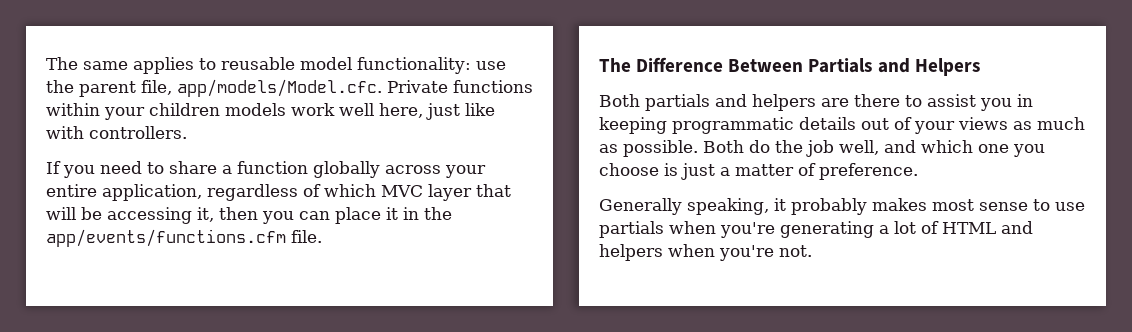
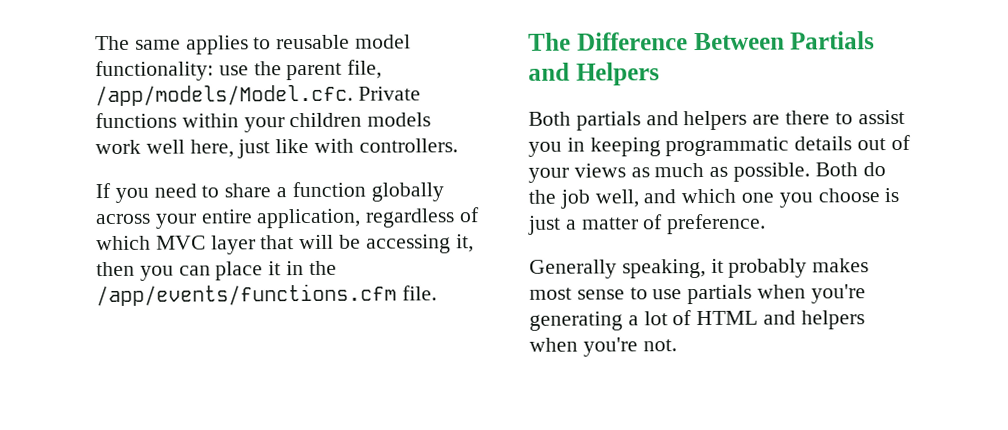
[177,79,382,97] app/models/Model.cfc. -> [95,84,353,107] /app/models/Model.cfc.
[46,229,286,247] app/events/functions.cfm -> [96,283,397,307] /app/events/functions.cfm

